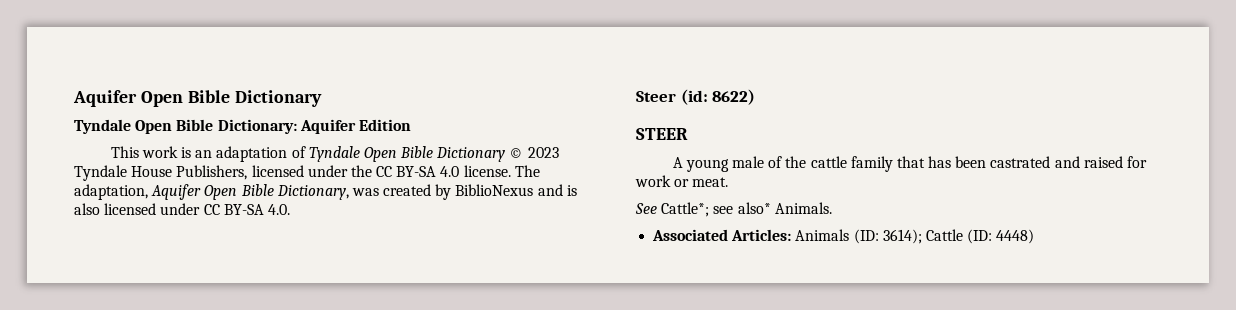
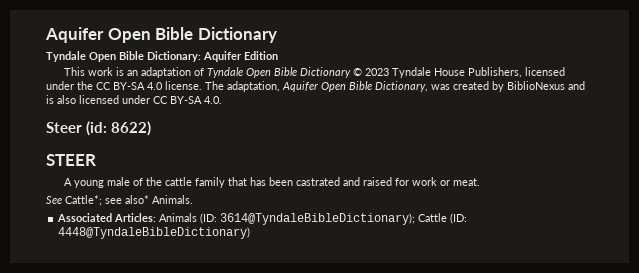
[882,229,922,244] 3614); -> [220,213,416,225] 3614@TyndaleBibleDictionary);
[996,229,1035,244] 4448) -> [58,227,251,239] 4448@TyndaleBibleDictionary)

